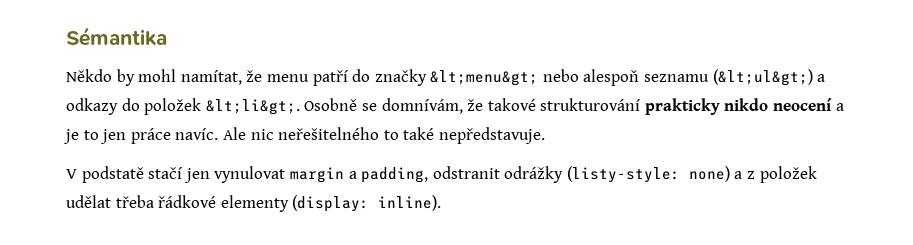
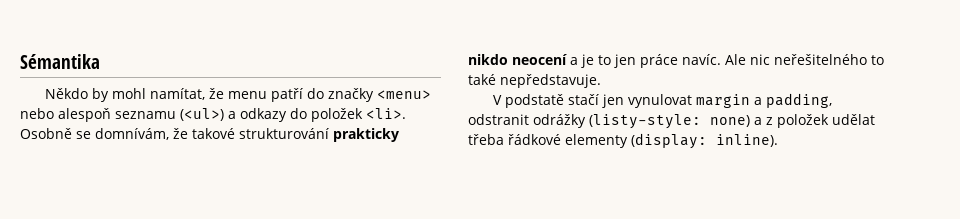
[430,70,539,86] &lt;menu&gt; -> [376,90,431,99] <menu>
[712,69,813,86] (&lt;ul&gt;) -> [180,108,224,121] (<ul>)
[205,99,300,115] &lt;li&gt;. -> [366,108,406,119] <li>.

